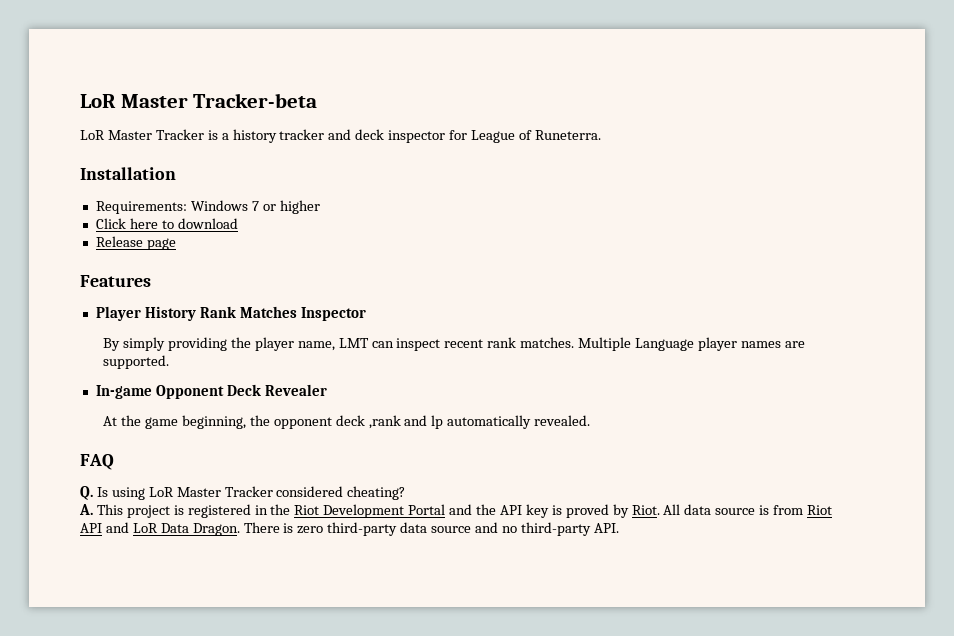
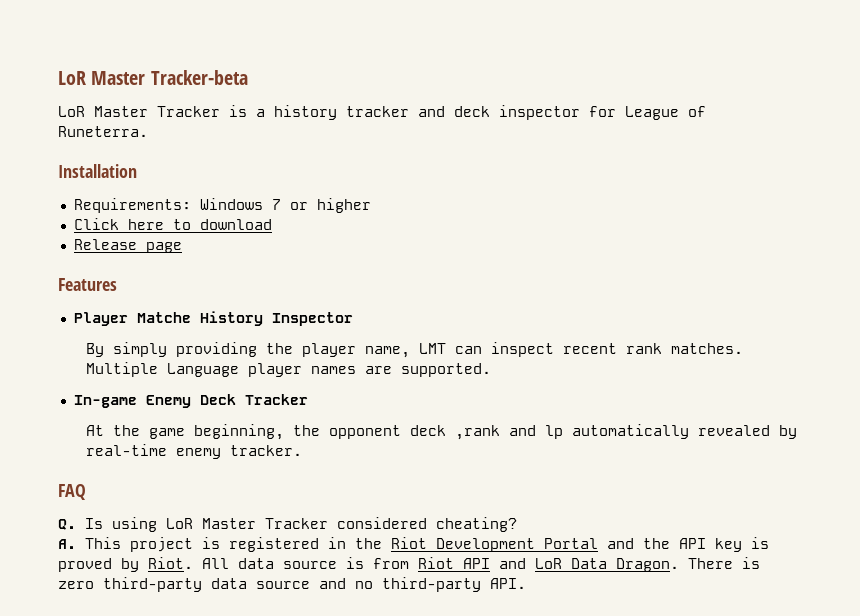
[144,306,297,321] History Rank Matches -> [136,311,263,326] Matche History
[155,384,327,399] Opponent Deck Revealer -> [145,394,308,408] Enemy Deck Tracker
[534,415,591,426] revealed. -> [697,425,797,439] [85,444,302,459] revealed by real-time enemy tracker.

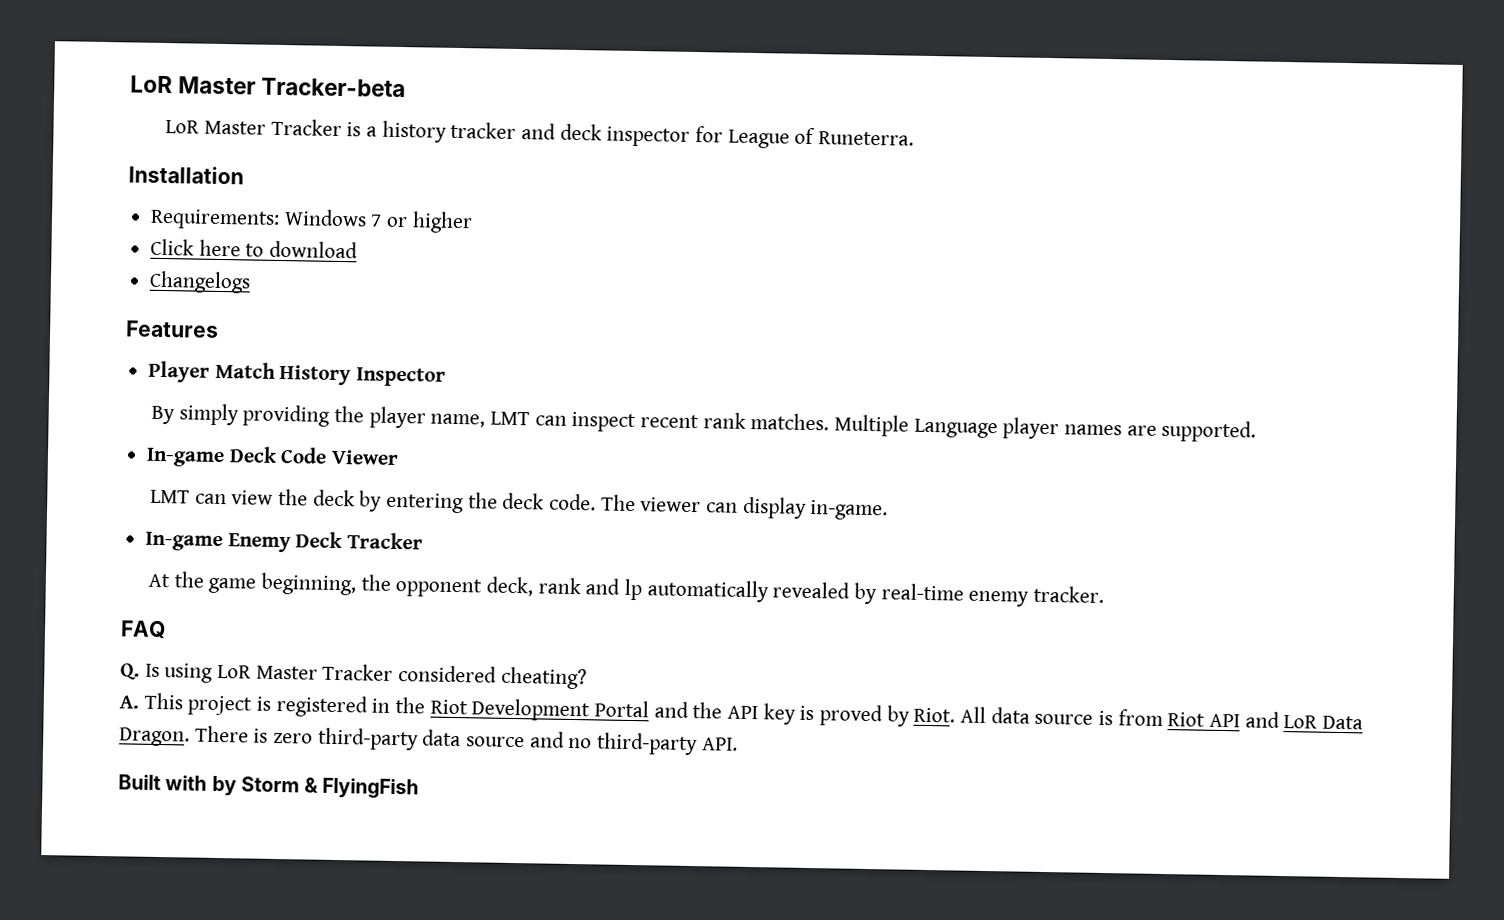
[73,239,182,253] Release page -> [149,270,252,294] Changelogs
[136,312,191,323] Matche -> [214,361,276,379] Match
(491, 370) none -> [146,446,400,468] [149,488,889,521] // In-game Deck Code Viewer // LMT can view the deck by entering the deck code. The viewer can display in-game.
[409,425,500,440] deck ,rank -> [485,576,581,597] deck, rank
(526, 583) none -> [118,774,420,800] // Built with by Storm & FlyingFish

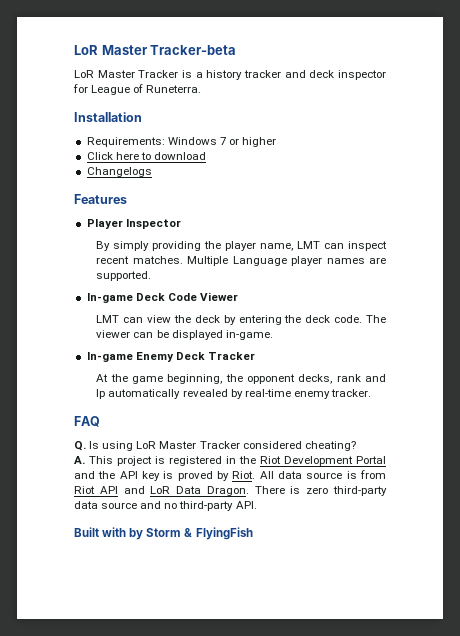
[214,361,352,386] Match History -> (123, 224) none
[702,412,746,429] rank -> (130, 260) none
[742,496,807,519] display -> [156,330,223,340] be displayed
[485,576,533,597] deck, -> [298,374,333,384] decks,

